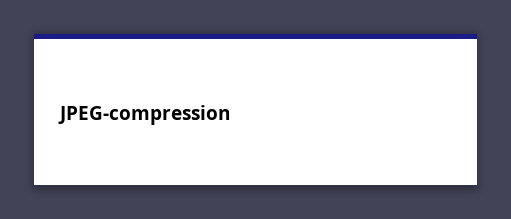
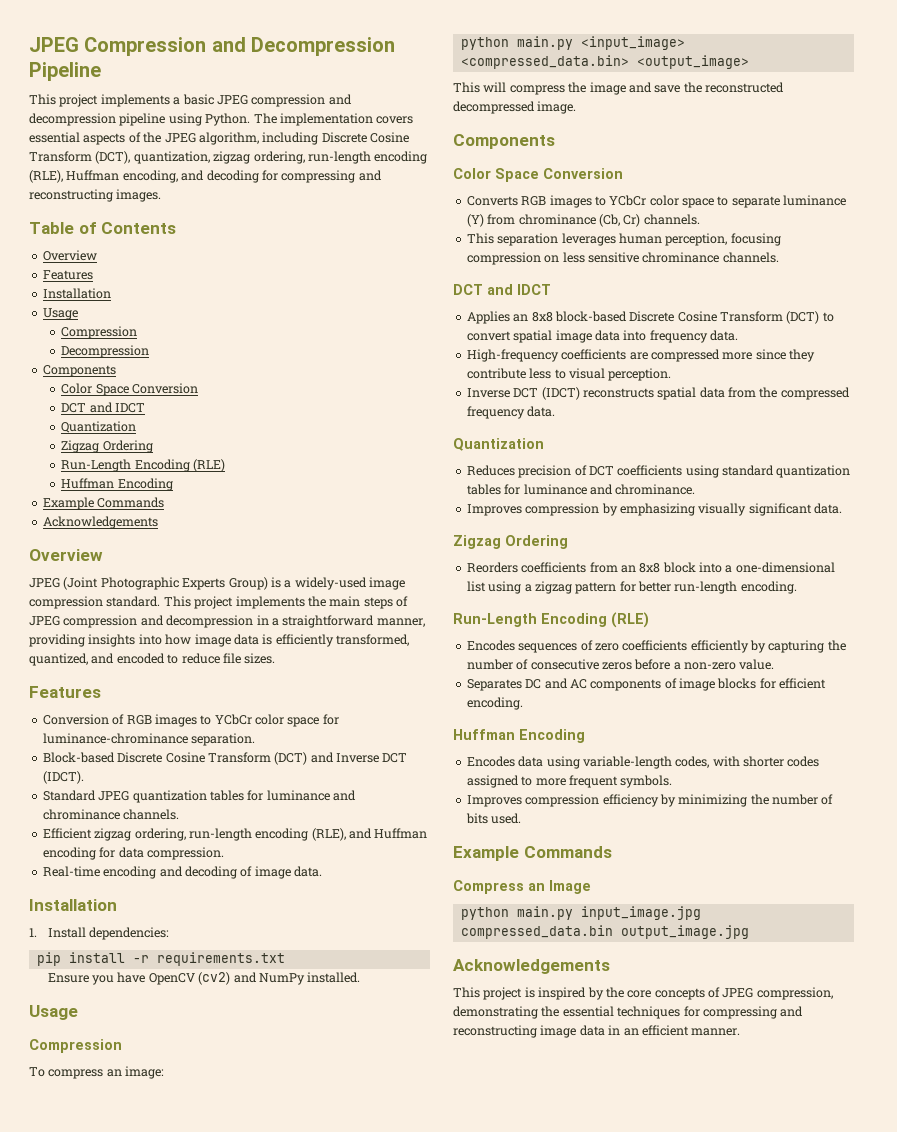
[58,105,230,125] JPEG-compression -> [29,37,396,56] [29,62,101,81] [29,94,352,107] [29,113,414,126] [29,132,409,145] [29,151,428,164] [29,170,382,183] [29,189,162,202] [29,222,177,234] [42,250,97,261] [42,270,93,280] [42,288,111,299] [42,308,78,320] [61,326,138,339] [61,345,150,358] [42,365,116,377] [61,383,199,396] [61,402,146,413] [61,421,137,433] [61,440,153,453] [61,459,226,472] [61,478,173,491] [42,497,165,510] [42,516,158,529] [29,549,103,561] [29,577,405,590] [29,596,408,609] [29,615,425,628] [29,634,409,647] [29,653,276,666] [29,686,101,698] [42,714,339,727] [42,733,256,746] [42,752,408,765] [42,771,84,784] [42,790,356,803] [42,809,180,820] [42,828,428,841] [42,847,224,860] [42,866,322,879] [29,899,117,911] [29,927,170,940] [36,952,285,966] [47,972,361,985] [29,1005,78,1020] [29,1039,122,1053] [29,1066,165,1079] [460,36,685,50] [460,55,749,69] [453,82,784,95] [453,101,577,114] [453,134,555,149] [453,168,623,182] [466,195,847,208] [466,214,700,227] [466,233,781,246] [466,252,779,265] [453,284,551,295] [466,311,834,324] [466,330,738,343] [466,349,815,362] [466,368,672,381] [466,387,850,400] [466,406,556,419] [453,438,544,451] [466,465,851,478] [466,484,696,495] [466,503,842,516] [453,535,568,549] [466,562,835,573] [466,581,797,594] [453,612,649,628] [466,640,846,653] [466,659,775,670] [466,678,827,691] [466,697,523,710] [453,729,585,743] [466,756,820,769] [466,775,673,788] [466,794,834,807] [465,813,522,824] [453,846,612,861] [453,880,591,894] [460,906,701,920] [460,925,749,939] [453,959,610,974] [453,987,833,1000] [453,1006,804,1019] [453,1025,741,1038] JPEG Compression and Decompression Pipeline // This project implements a basic JPEG compression and decompression pipeline using Python. The implementation covers essential aspects of the JPEG algorithm, including Discrete Cosine Transform (DCT), quantization, zigzag ordering, run-length encoding (RLE), Huffman encoding, and decoding for compressing and reconstructing images. // Table of Contents // Overview // Features // Installation // Usage // Compression // Decompression // Components // Color Space Conversion // DCT and IDCT // Quantization // Zigzag Ordering // Run-Length Encoding (RLE) // Huffman Encoding // Example Commands // Acknowledgements // Overview // JPEG (Joint Photographic Experts Group) is a widely-used image compression standard. This project implements the main steps of JPEG compression and decompression in a straightforward manner, providing insights into how image data is efficiently transformed, quantized, and encoded to reduce file sizes. // Features // Conversion of RGB images to YCbCr color space for luminance-chrominance separation. // Block-based Discrete Cosine Transform (DCT) and Inverse DCT (IDCT). // Standard JPEG quantization tables for luminance and chrominance channels. // Efficient zigzag ordering, run-length encoding (RLE), and Huffman encoding for data compression. // Real-time encoding and decoding of image data. // Installation // 1. Install dependencies: // pip install -r requirements.txt // Ensure you have OpenCV (cv2) and NumPy installed. // Usage // Compression // To compress an image: // python main.py <input_image> <compressed_data.bin> <output_image> // This will compress the image and save the reconstructed decompressed image. // Components // Color Space Conversion // Converts RGB images to YCbCr color space to separate luminance (Y) from chrominance (Cb, Cr) channels. // This separation leverages human perception, focusing compression on less sensitive chrominance channels. // DCT and IDCT // Applies an 8x8 block-based Discrete Cosine Transform (DCT) to convert spatial image data into frequency data. // High-frequency coefficients are compressed more since they contribute less to visual perception. // Inverse DCT (IDCT) reconstructs spatial data from the compressed frequency data. // Quantization // Reduces precision of DCT coefficients using standard quantization tables for luminance and chrominance. // Improves compression by emphasizing visually significant data. // Zigzag Ordering // Reorders coefficients from an 8x8 block into a one-dimensional list using a zigzag pattern for better run-length encoding. // Run-Length Encoding (RLE) // Encodes sequences of zero coefficients efficiently by capturing the number of consecutive zeros before a non-zero value. // Separates DC and AC components of image blocks for efficient encoding. // Huffman Encoding // Encodes data using variable-length codes, with shorter codes assigned to more frequent symbols. // Improves compression efficiency by minimizing the number of bits used. // Example Commands // Compress an Image // python main.py input_image.jpg compressed_data.bin output_image.jpg // Acknowledgements // This project is inspired by the core concepts of JPEG compression, demonstrating the essential techniques for compressing and reconstructing image data in an efficient manner.

